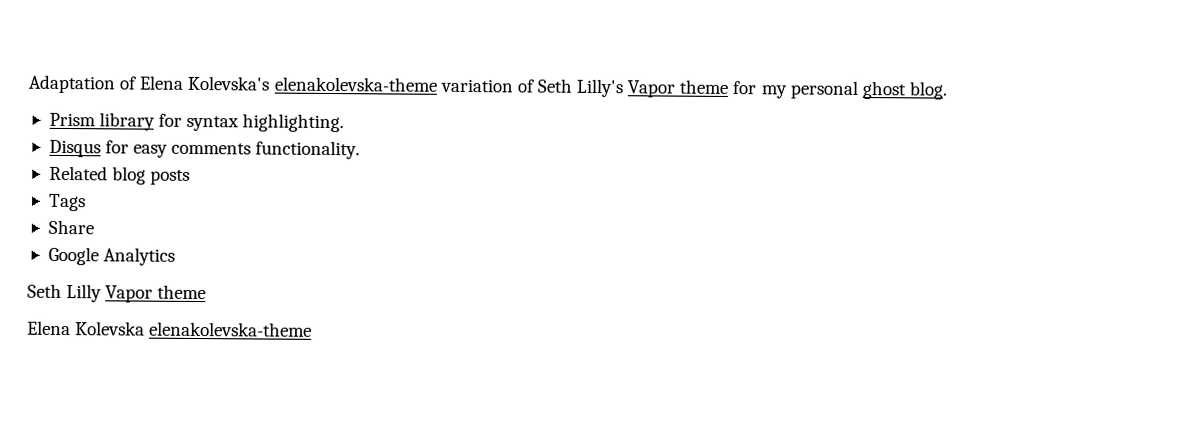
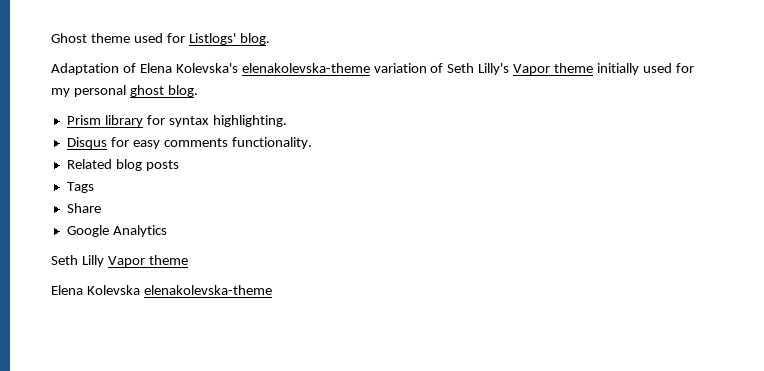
(28, 84) none -> [51,33,270,45] Ghost theme used for Listlogs' blog. //
(730, 86) none -> [597,63,672,75] initially used

